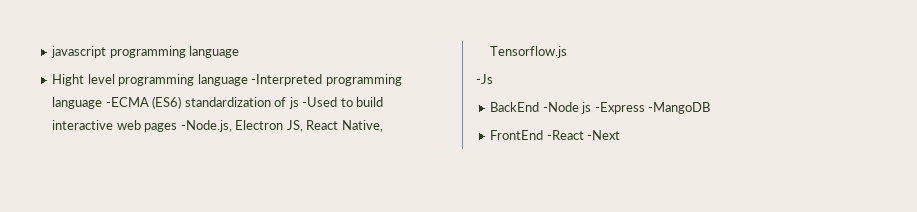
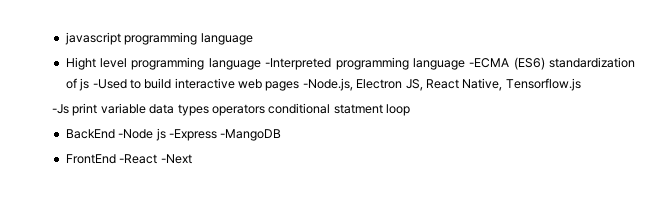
(493, 79) none -> [72,103,410,116] print variable data types operators conditional statment loop

